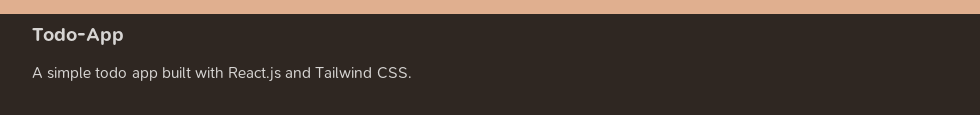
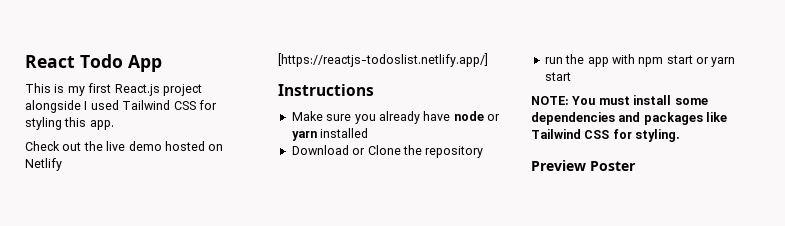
[32,28,124,45] [32,67,412,82] Todo-App // A simple todo app built with React.js and Tailwind CSS. -> [25,54,162,72] [25,83,202,96] [25,100,217,113] [25,117,114,130] [25,141,224,151] [25,158,62,171] [278,53,488,67] [278,84,374,96] [291,111,500,124] [291,128,369,141] [291,145,484,158] [544,54,736,67] [544,72,571,81] [531,95,708,105] [531,112,728,125] [531,129,681,142] [531,160,636,171] React Todo App // This is my first React.js project alongside I used Tailwind CSS for styling this app. // Check out the live demo hosted on Netlify [https://reactjs-todoslist.netlify.app/] // Instructions // Make sure you already have node or yarn installed // Download or Clone the repository // run the app with npm start or yarn start // NOTE: You must install some dependencies and packages like Tailwind CSS for styling. // Preview Poster

